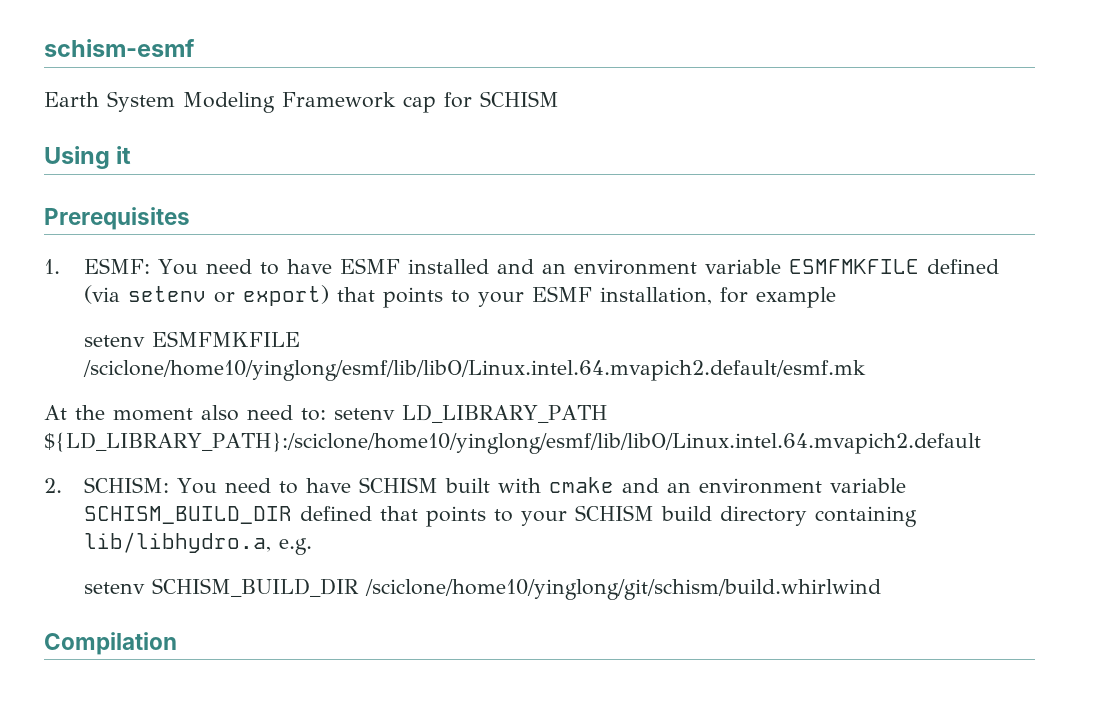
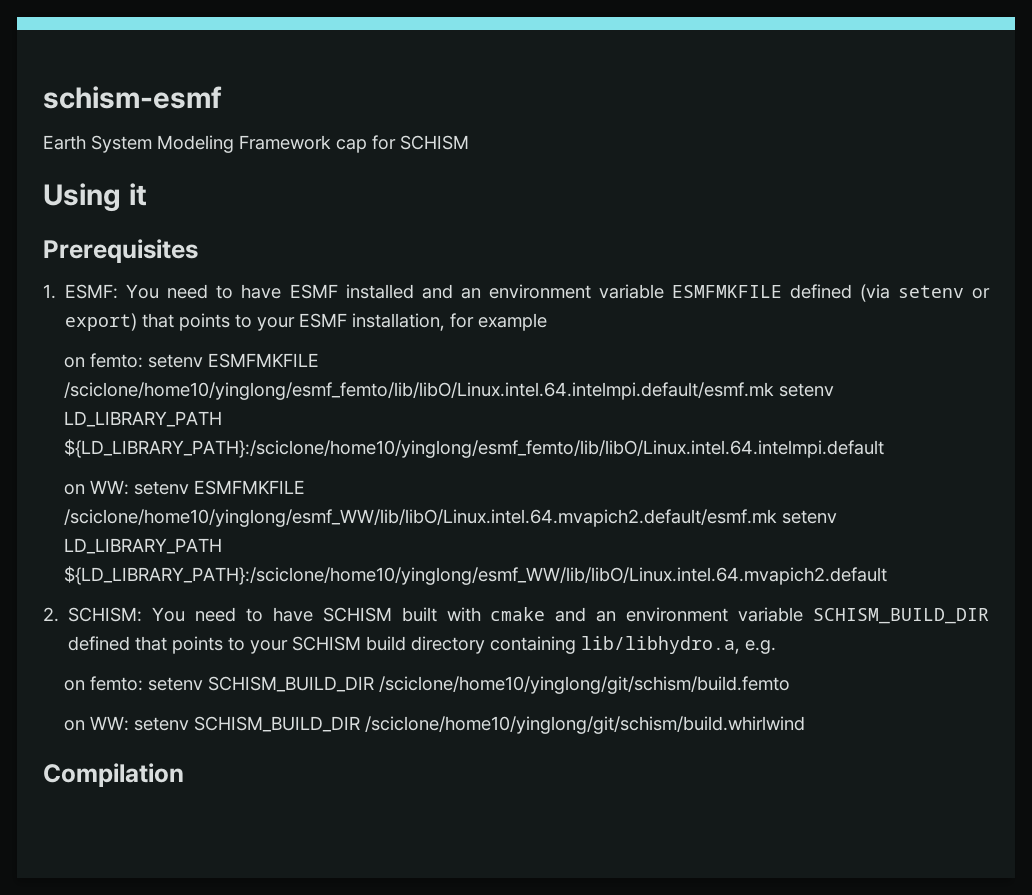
[83,331,300,347] [82,360,866,381] [44,404,607,423] [44,432,981,454] setenv ESMFMKFILE /sciclone/home10/yinglong/esmf/lib/libO/Linux.intel.64.mvapich2.default/esmf.mk // At the moment also need to: setenv LD_LIBRARY_PATH ${LD_LIBRARY_PATH}:/sciclone/home10/yinglong/esmf/lib/libO/Linux.intel.64.mvapich2.default -> [63,353,319,368] [63,382,834,400] [63,411,222,427] [63,439,884,458] [63,480,305,495] [63,509,837,527] [63,538,222,554] [63,566,887,585] on femto: setenv ESMFMKFILE /sciclone/home10/yinglong/esmf_femto/lib/libO/Linux.intel.64.intelmpi.default/esmf.mk setenv LD_LIBRARY_PATH ${LD_LIBRARY_PATH}:/sciclone/home10/yinglong/esmf_femto/lib/libO/Linux.intel.64.intelmpi.default // on WW: setenv ESMFMKFILE /sciclone/home10/yinglong/esmf_WW/lib/libO/Linux.intel.64.mvapich2.default/esmf.mk setenv LD_LIBRARY_PATH ${LD_LIBRARY_PATH}:/sciclone/home10/yinglong/esmf_WW/lib/libO/Linux.intel.64.mvapich2.default
(312, 546) none -> [63,676,790,694] [63,716,129,731] on femto: setenv SCHISM_BUILD_DIR /sciclone/home10/yinglong/git/schism/build.femto // on WW:

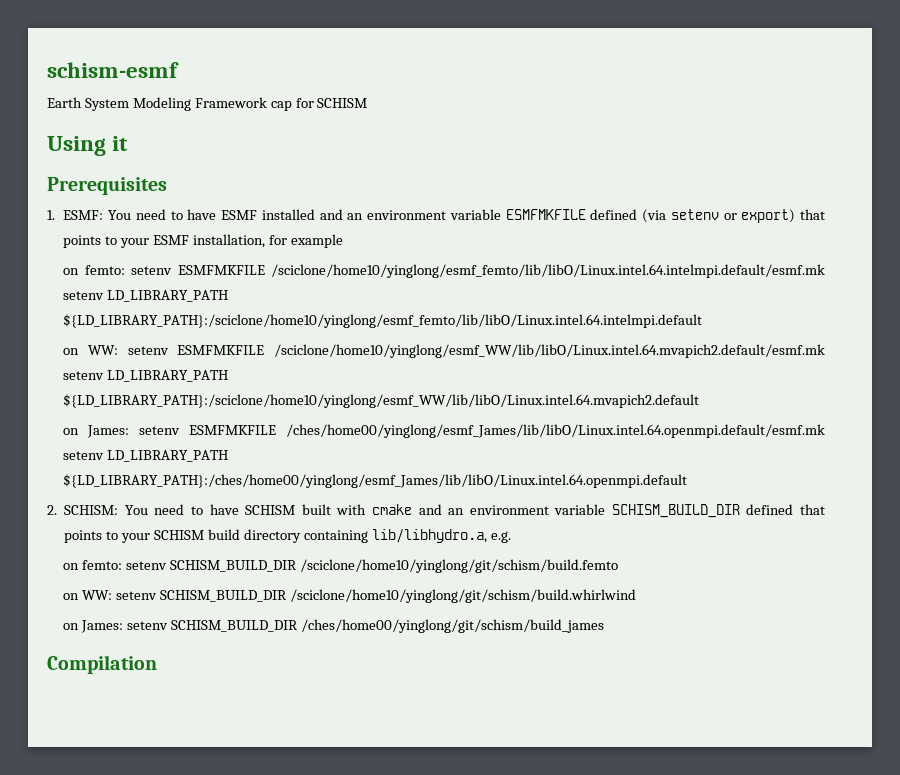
(887, 575) none -> [63,424,825,438] [63,450,229,462] [63,474,688,488] // on James: setenv ESMFMKFILE /ches/home00/yinglong/esmf_James/lib/libO/Linux.intel.64.openmpi.default/esmf.mk setenv LD_LIBRARY_PATH ${LD_LIBRARY_PATH}:/ches/home00/yinglong/esmf_James/lib/libO/Linux.intel.64.openmpi.default
(805, 725) none -> [63,619,604,633] // on James: setenv SCHISM_BUILD_DIR /ches/home00/yinglong/git/schism/build_james

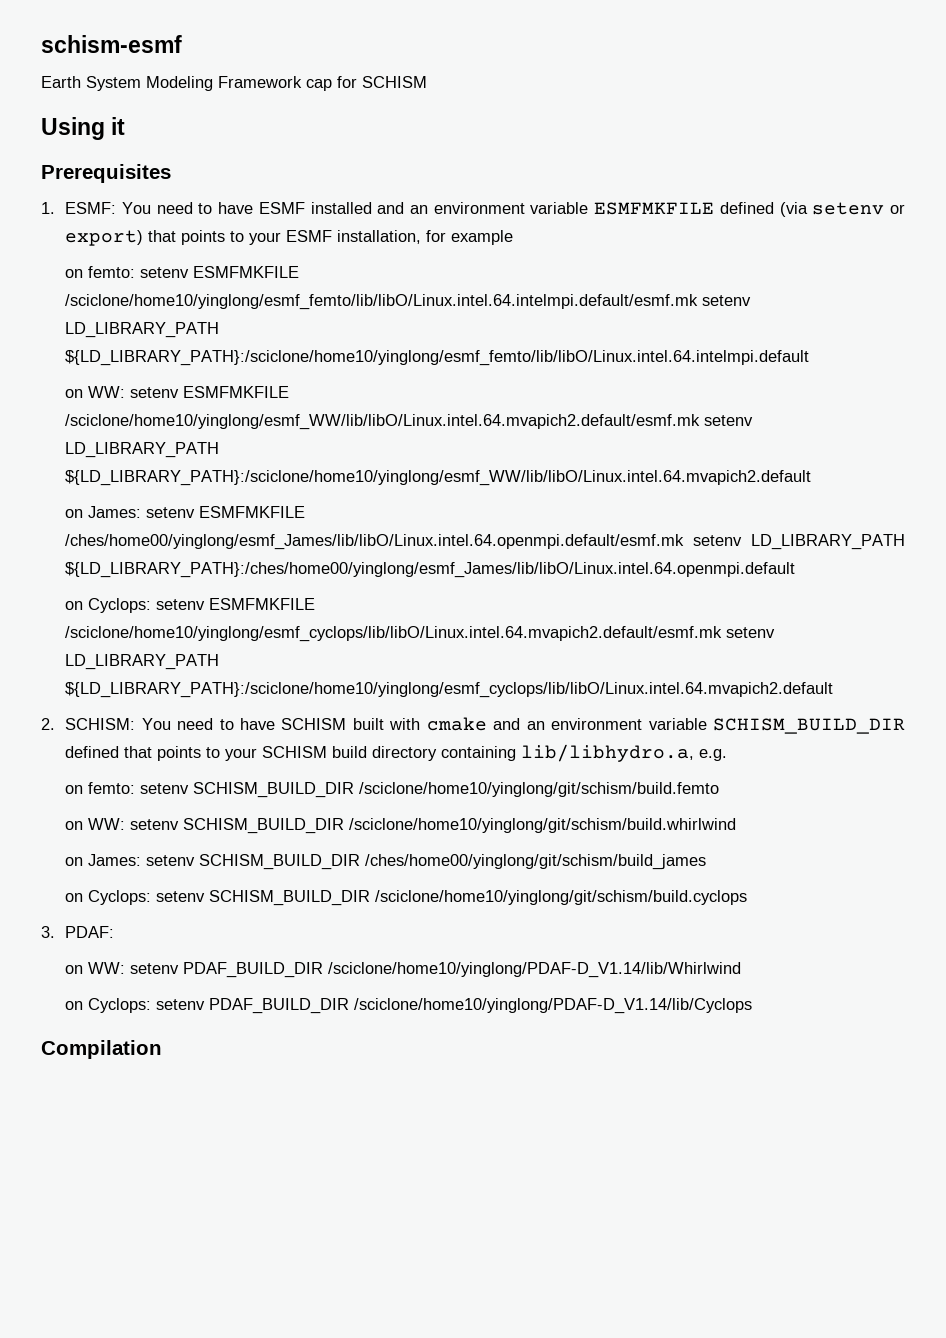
(688, 481) none -> [65,598,316,613] [65,626,776,642] [65,654,220,670] [65,682,834,698] // on Cyclops: setenv ESMFMKFILE /sciclone/home10/yinglong/esmf_cyclops/lib/libO/Linux.intel.64.mvapich2.default/esmf.mk setenv LD_LIBRARY_PATH ${LD_LIBRARY_PATH}:/sciclone/home10/yinglong/esmf_cyclops/lib/libO/Linux.intel.64.mvapich2.default
(604, 626) none -> [65,890,748,906] [41,926,115,938] [65,962,742,978] [65,998,753,1014] // on Cyclops: setenv SCHISM_BUILD_DIR /sciclone/home10/yinglong/git/schism/build.cyclops // 3. PDAF: // on WW: setenv PDAF_BUILD_DIR /sciclone/home10/yinglong/PDAF-D_V1.14/lib/Whirlwind // on Cyclops: setenv PDAF_BUILD_DIR /sciclone/home10/yinglong/PDAF-D_V1.14/lib/Cyclops

